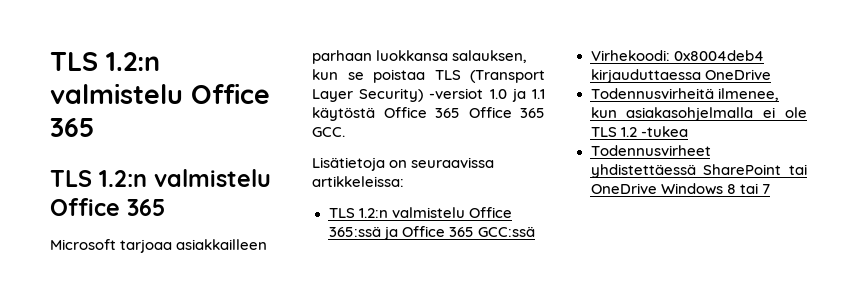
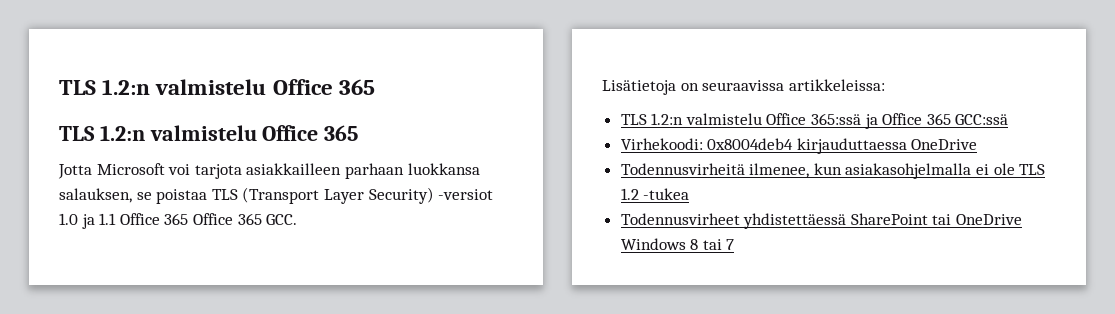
[50,239,173,253] Microsoft tarjoaa -> [58,163,242,179] Jotta Microsoft voi tarjota
[312,69,338,80] kun -> (132, 195) none
[312,107,375,121] käytöstä -> (117, 219) none

